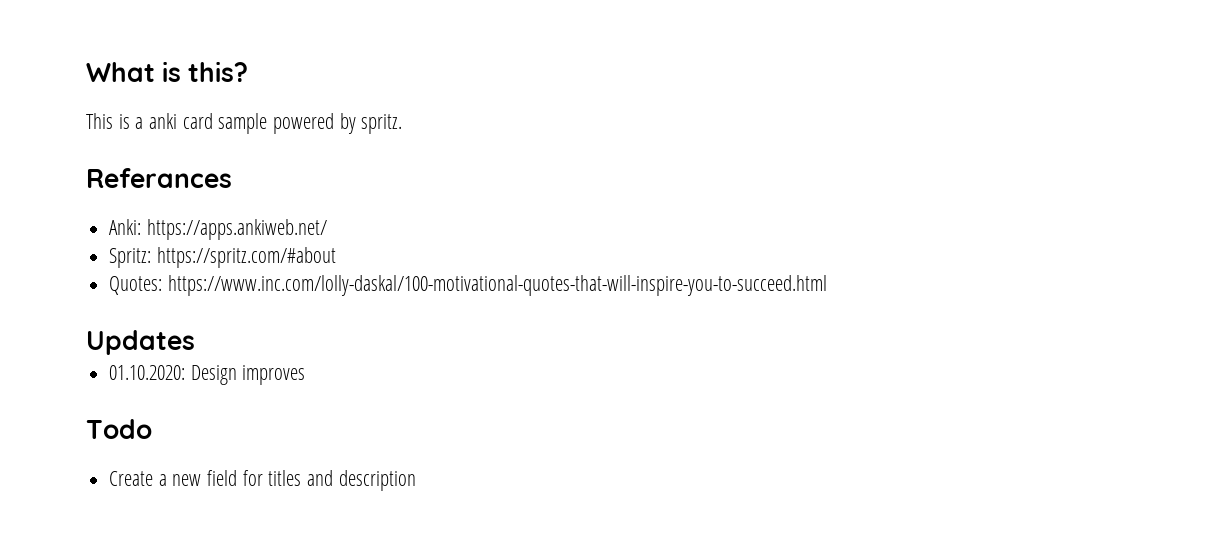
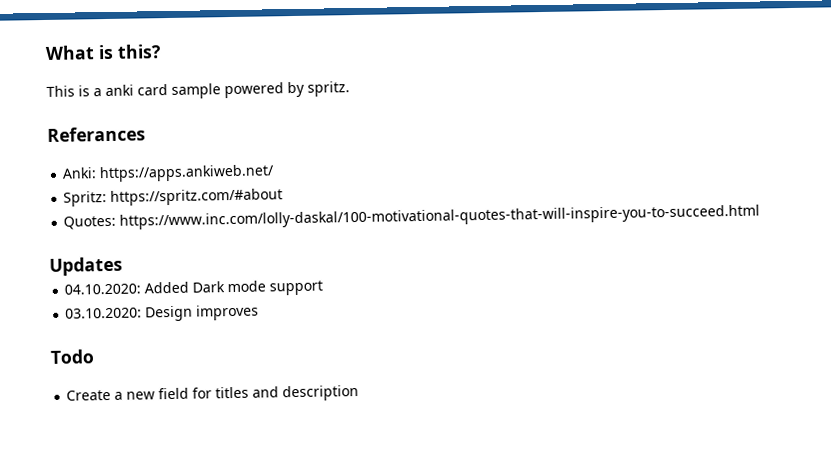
[109,365,186,380] 01.10.2020: -> [64,280,324,296] [65,307,143,319] 04.10.2020: Added Dark mode support // 03.10.2020:

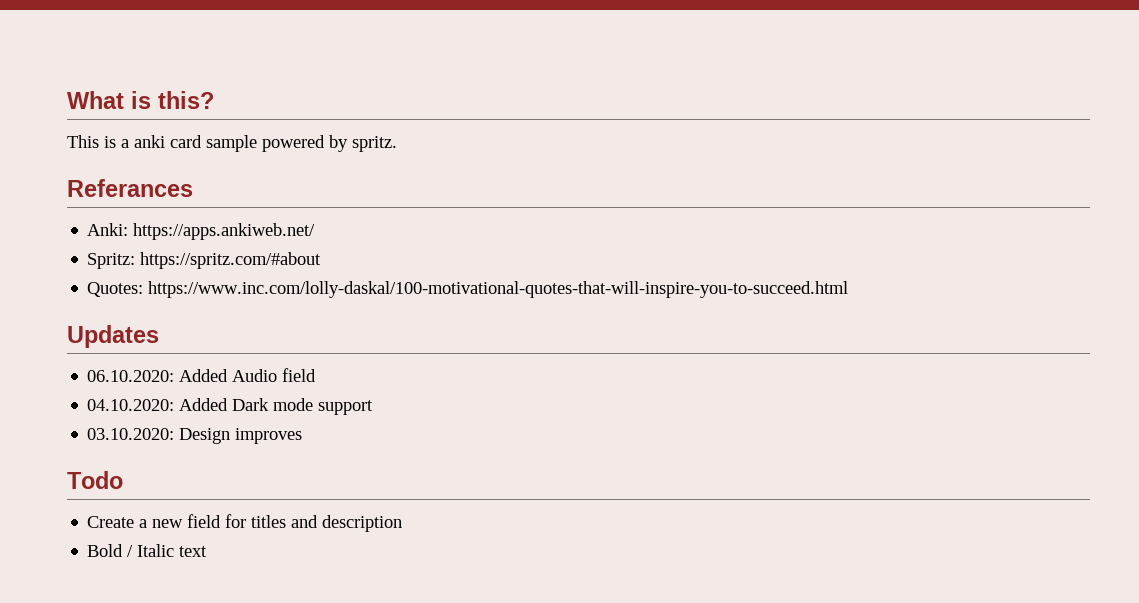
(123, 266) none -> [87,368,317,382] // 06.10.2020: Added Audio field
(360, 393) none -> [87,544,208,557] // Bold / Italic text

